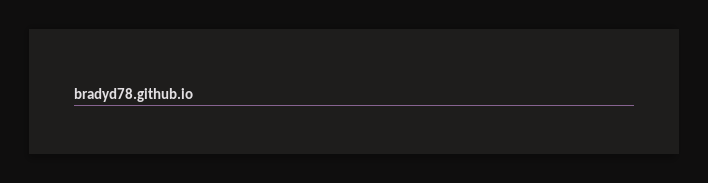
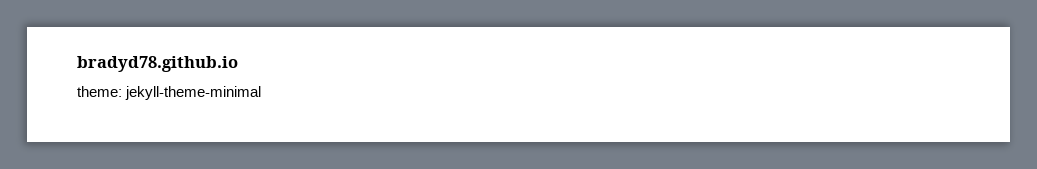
(193, 95) none -> [77,86,262,100] // theme: jekyll-theme-minimal

